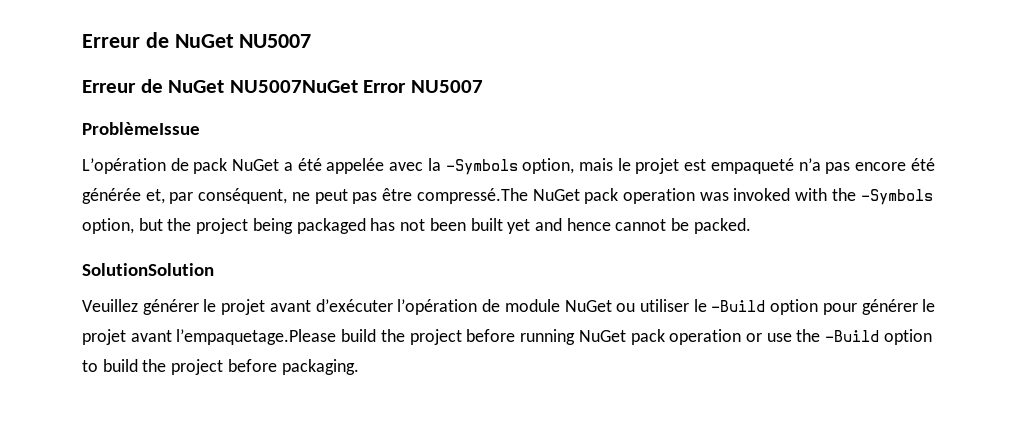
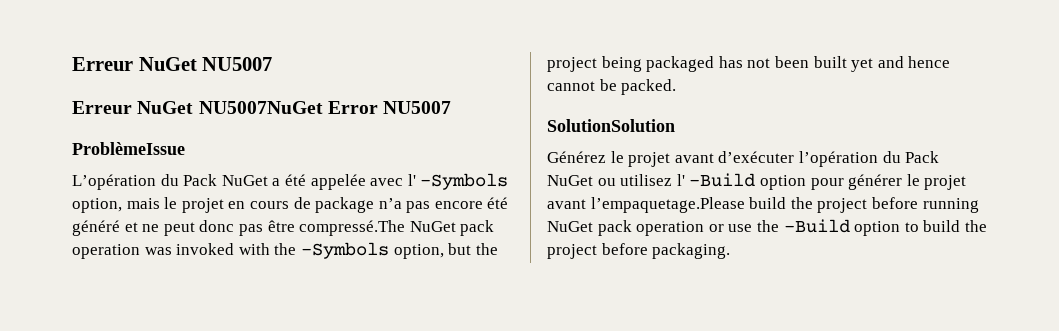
[82,32,169,48] Erreur de -> [72,57,133,71] Erreur
[140,79,163,93] de -> (132, 107) none
[170,158,228,174] de pack -> [160,174,218,186] du Pack
[427,158,441,171] la -> [407,174,416,186] l'
[684,158,935,174] [82,188,288,204] est empaqueté n’a pas encore été générée et, par conséquent, -> [228,197,509,213] [72,220,138,236] en cours de package n’a pas encore été généré et
(348, 196) none -> [199,220,235,232] donc
[82,299,199,315] Veuillez générer -> [547,151,606,163] Générez
[482,299,707,312] de module NuGet ou utiliser le -> [882,151,940,163] [547,174,685,186] du Pack NuGet ou utilisez l'

